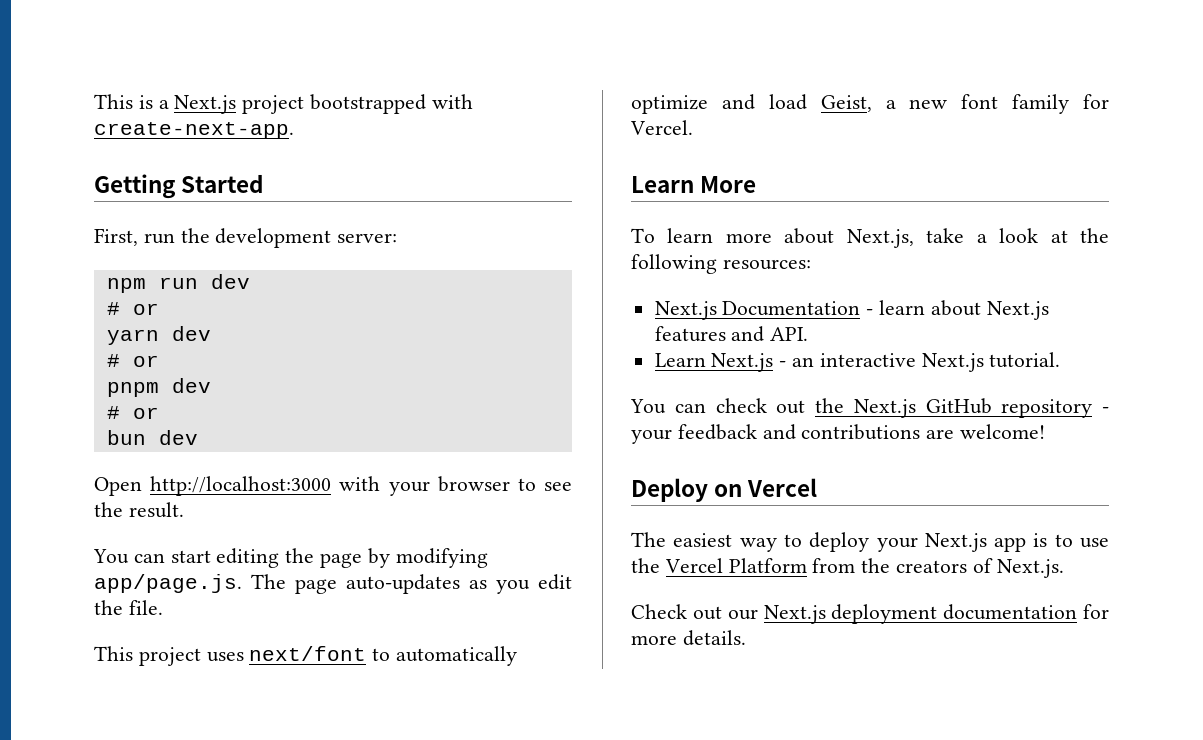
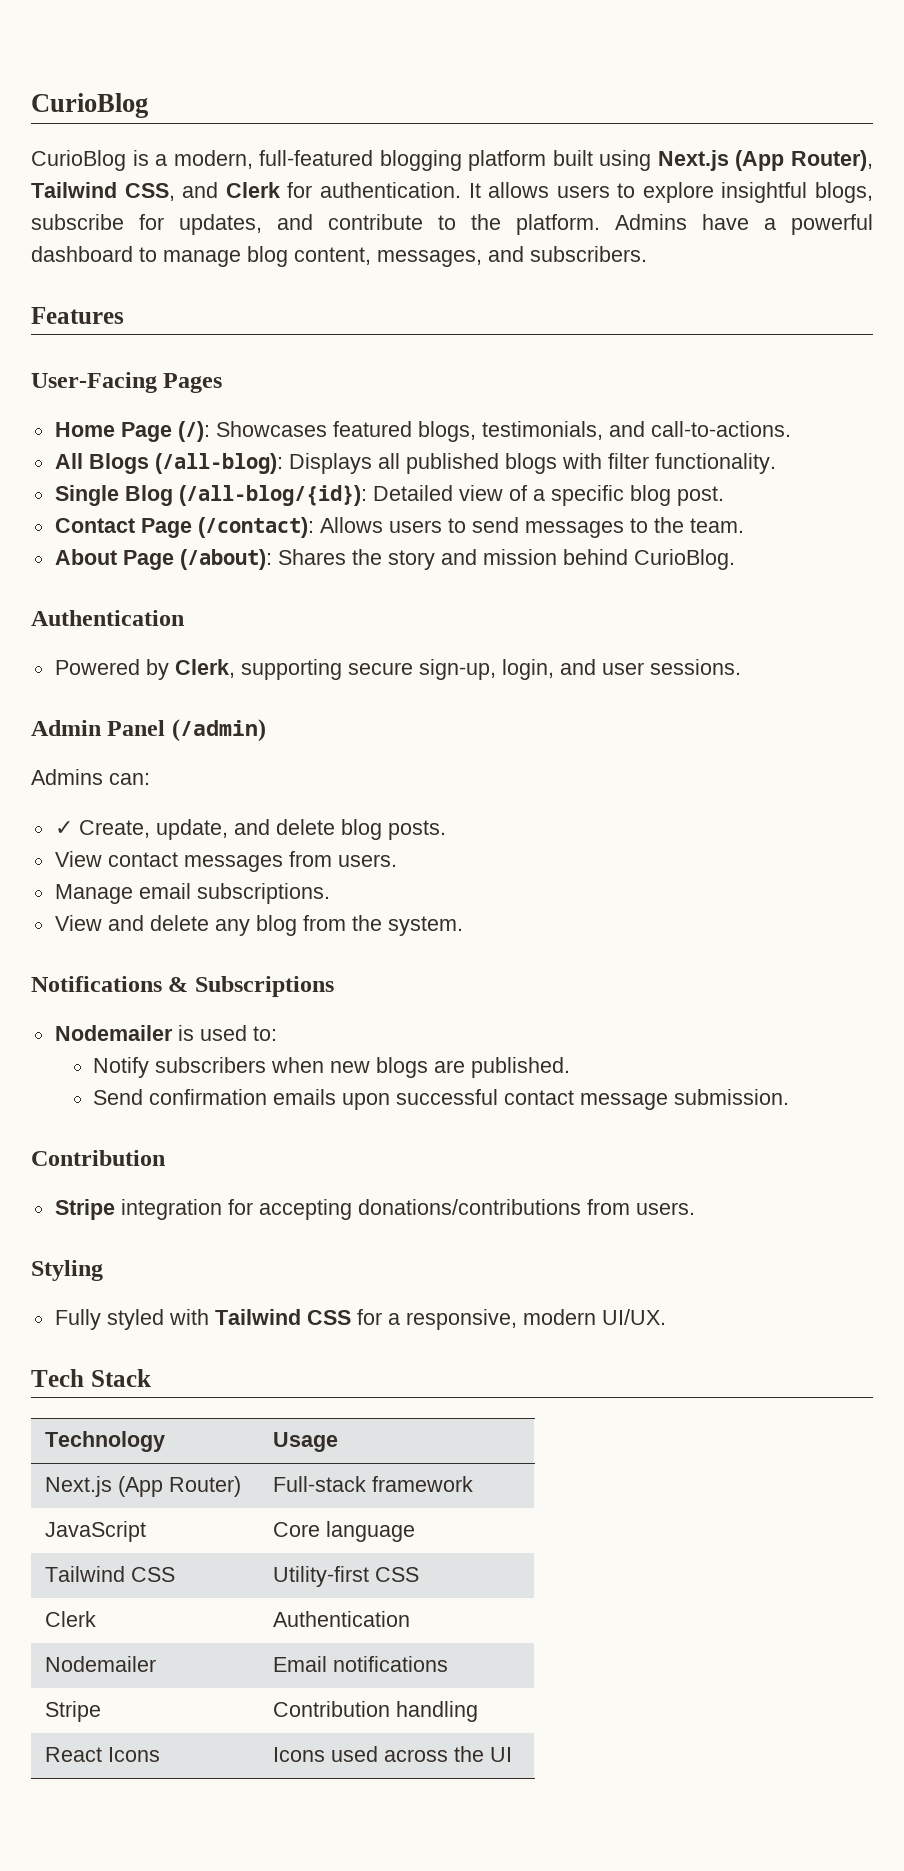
[94,94,473,114] [94,122,294,139] [94,174,264,199] [94,228,398,248] [106,274,250,293] [106,302,159,315] [106,326,211,345] [106,354,159,367] [106,378,211,397] [106,406,159,419] [106,430,198,445] [94,476,572,496] [94,502,184,518] [93,548,488,568] [94,574,572,594] [94,600,163,615] [94,646,518,666] [631,94,1109,114] [630,120,693,135] [631,176,757,193] [631,228,1109,248] [631,254,811,274] [654,300,1049,320] [654,326,809,342] [654,352,1061,372] [630,398,1109,418] [631,424,1046,444] [631,478,818,502] [631,532,1109,552] [631,558,1064,578] [631,604,1109,624] [631,630,746,646] This is a Next.js project bootstrapped with create-next-app. // Getting Started // First, run the development server: // npm run dev // # or // yarn dev // # or // pnpm dev // # or // bun dev // Open http://localhost:3000 with your browser to see the result. // You can start editing the page by modifying app/page.js. The page auto-updates as you edit the file. // This project uses next/font to automatically optimize and load Geist, a new font family for Vercel. // Learn More // To learn more about Next.js, take a look at the following resources: // Next.js Documentation - learn about Next.js features and API. // Learn Next.js - an interactive Next.js tutorial. // You can check out the Next.js GitHub repository - your feedback and contributions are welcome! // Deploy on Vercel // The easiest way to deploy your Next.js app is to use the Vercel Platform from the creators of Next.js. // Check out our Next.js deployment documentation for more details. -> [31,93,148,118] [31,150,873,171] [31,182,874,203] [31,214,873,235] [31,246,647,267] [31,307,124,324] [31,372,223,393] [54,421,791,442] [54,453,776,474] [54,485,724,506] [54,517,744,538] [54,549,735,570] [31,610,184,626] [54,659,741,680] [31,719,266,742] [31,769,150,785] [54,819,446,840] [54,851,397,872] [54,883,330,904] [54,915,463,936] [31,976,334,997] [54,1025,277,1041] [93,1057,571,1078] [93,1089,790,1110] [31,1150,165,1166] [54,1199,695,1220] [31,1260,103,1281] [54,1309,666,1330] [31,1369,151,1387] [45,1431,166,1452] [273,1432,339,1452] [45,1476,242,1497] [273,1476,474,1492] [45,1521,147,1542] [273,1521,416,1542] [45,1566,176,1582] [273,1566,420,1587] [45,1611,97,1627] [273,1611,411,1627] [45,1656,157,1672] [273,1656,449,1672] [45,1701,102,1722] [273,1701,479,1722] [45,1747,161,1762] [273,1746,513,1762] CurioBlog // CurioBlog is a modern, full-featured blogging platform built using Next.js (App Router), Tailwind CSS, and Clerk for authentication. It allows users to explore insightful blogs, subscribe for updates, and contribute to the platform. Admins have a powerful dashboard to manage blog content, messages, and subscribers. // Features // User-Facing Pages // Home Page (/): Showcases featured blogs, testimonials, and call-to-actions. // All Blogs (/all-blog): Displays all published blogs with filter functionality. // Single Blog (/all-blog/{id}): Detailed view of a specific blog post. // Contact Page (/contact): Allows users to send messages to the team. // About Page (/about): Shares the story and mission behind CurioBlog. // Authentication // Powered by Clerk, supporting secure sign-up, login, and user sessions. // Admin Panel (/admin) // Admins can: // ✓ Create, update, and delete blog posts. // View contact messages from users. // Manage email subscriptions. // View and delete any blog from the system. // Notifications & Subscriptions // Nodemailer is used to: // Notify subscribers when new blogs are published. // Send confirmation emails upon successful contact message submission. // Contribution // Stripe integration for accepting donations/contributions from users. // Styling // Fully styled with Tailwind CSS for a responsive, modern UI/UX. // Tech Stack // Technology | Usage // Next.js (App Router) | Full-stack framework // JavaScript | Core language // Tailwind CSS | Utility-first CSS // Clerk | Authentication // Nodemailer | Email notifications // Stripe | Contribution handling // React Icons | Icons used across the UI

